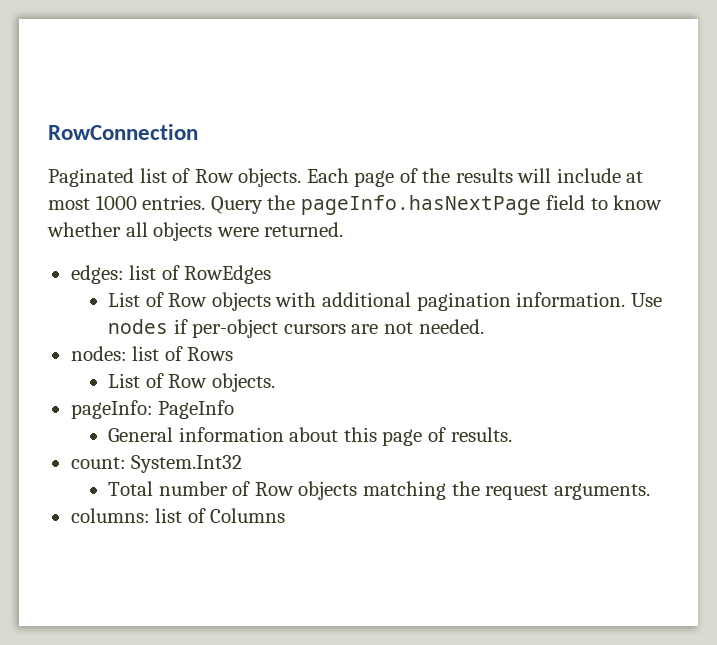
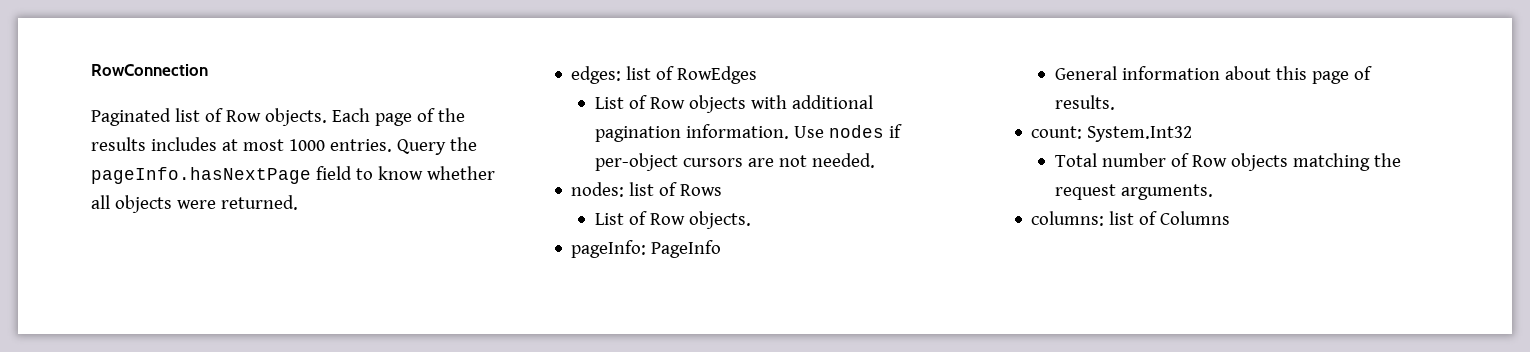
[517,168,621,183] will include -> [150,137,217,151] includes

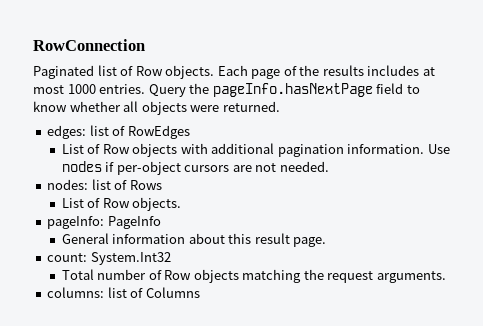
[1312,66,1373,84] [1055,95,1116,110] page of results. -> [254,233,327,247] result page.

